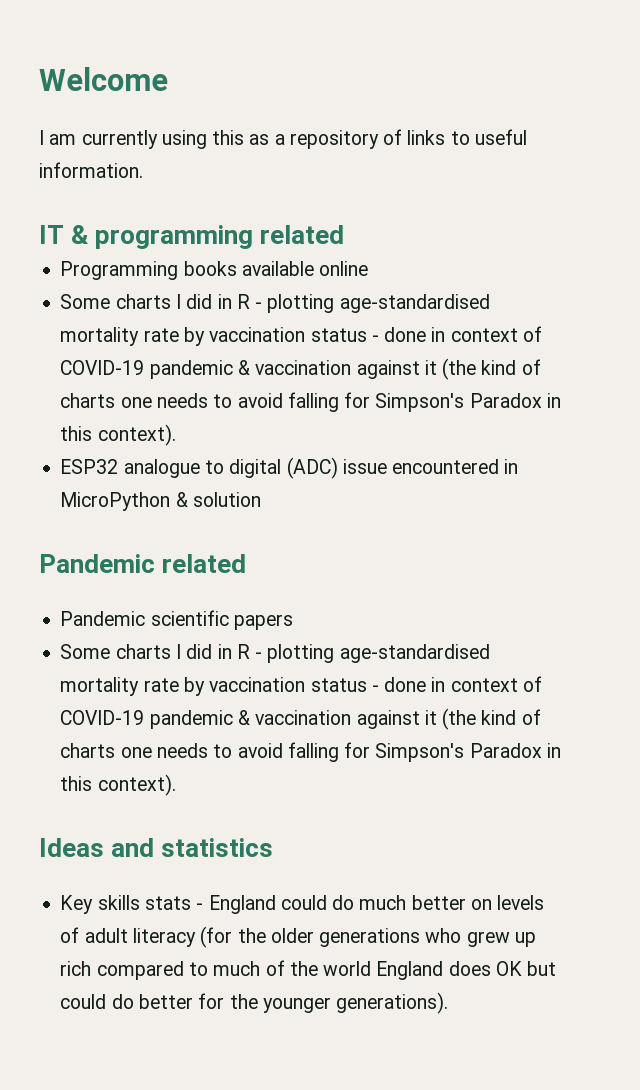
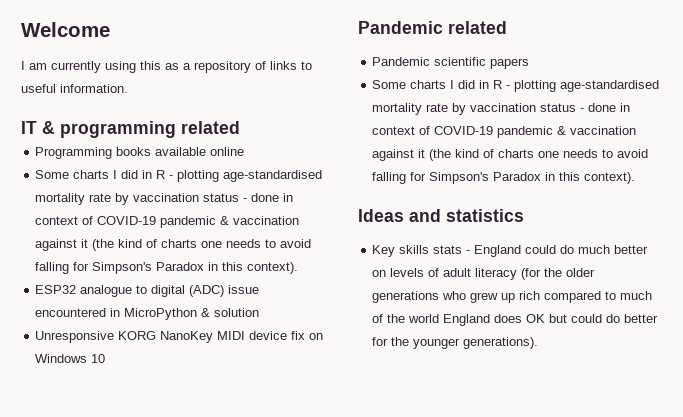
(261, 499) none -> [35,331,324,343] [35,354,106,363] // Unresponsive KORG NanoKey MIDI device fix on Windows 10

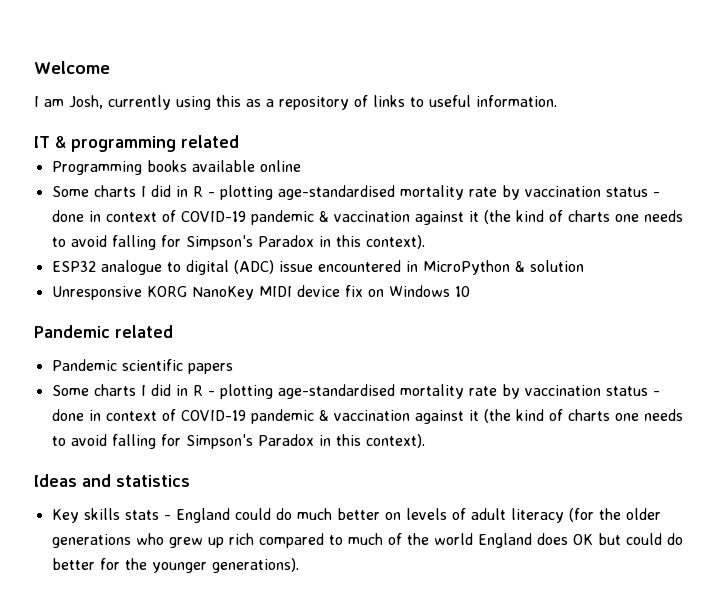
(47, 66) none -> [69,95,103,109] Josh,

